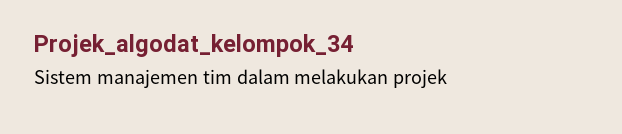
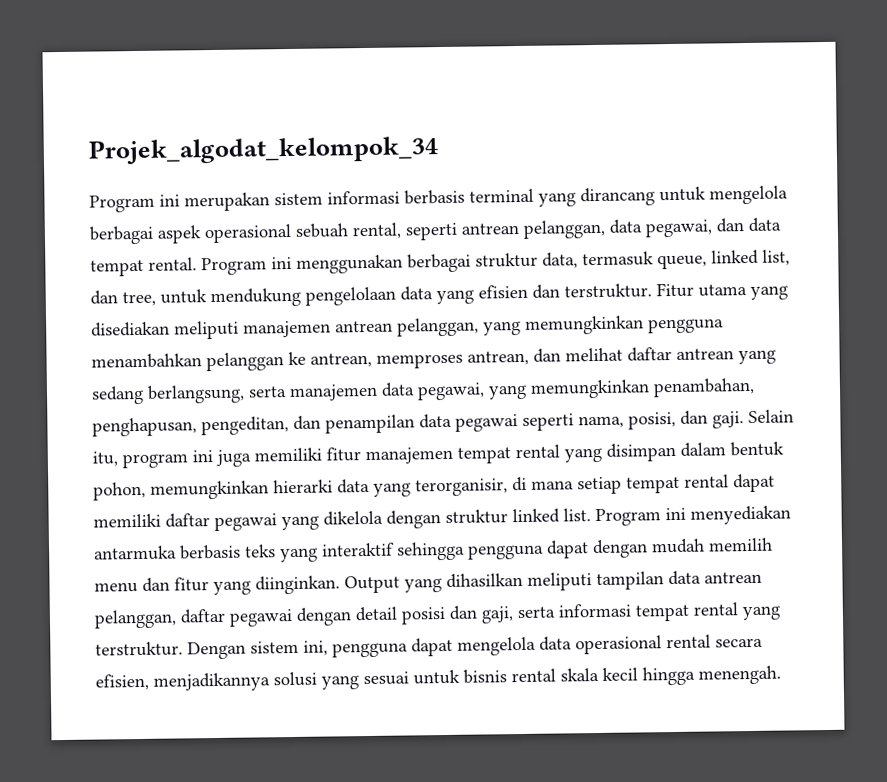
[34,69,448,88] Sistem manajemen tim dalam melakukan projek -> [89,185,788,213] [89,217,781,245] [90,249,790,277] [90,282,788,308] [91,315,724,340] [91,347,776,372] [91,377,755,405] [92,409,794,437] [92,441,784,469] [93,473,775,501] [93,505,791,532] [94,537,773,563] [94,570,762,596] [94,602,781,629] [95,634,763,660] [95,665,781,692] Program ini merupakan sistem informasi berbasis terminal yang dirancang untuk mengelola berbagai aspek operasional sebuah rental, seperti antrean pelanggan, data pegawai, dan data tempat rental. Program ini menggunakan berbagai struktur data, termasuk queue, linked list, dan tree, untuk mendukung pengelolaan data yang efisien dan terstruktur. Fitur utama yang disediakan meliputi manajemen antrean pelanggan, yang memungkinkan pengguna menambahkan pelanggan ke antrean, memproses antrean, dan melihat daftar antrean yang sedang berlangsung, serta manajemen data pegawai, yang memungkinkan penambahan, penghapusan, pengeditan, dan penampilan data pegawai seperti nama, posisi, dan gaji. Selain itu, program ini juga memiliki fitur manajemen tempat rental yang disimpan dalam bentuk pohon, memungkinkan hierarki data yang terorganisir, di mana setiap tempat rental dapat memiliki daftar pegawai yang dikelola dengan struktur linked list. Program ini menyediakan antarmuka berbasis teks yang interaktif sehingga pengguna dapat dengan mudah memilih menu dan fitur yang diinginkan. Output yang dihasilkan meliputi tampilan data antrean pelanggan, daftar pegawai dengan detail posisi dan gaji, serta informasi tempat rental yang terstruktur. Dengan sistem ini, pengguna dapat mengelola data operasional rental secara efisien, menjadikannya solusi yang sesuai untuk bisnis rental skala kecil hingga menengah.

